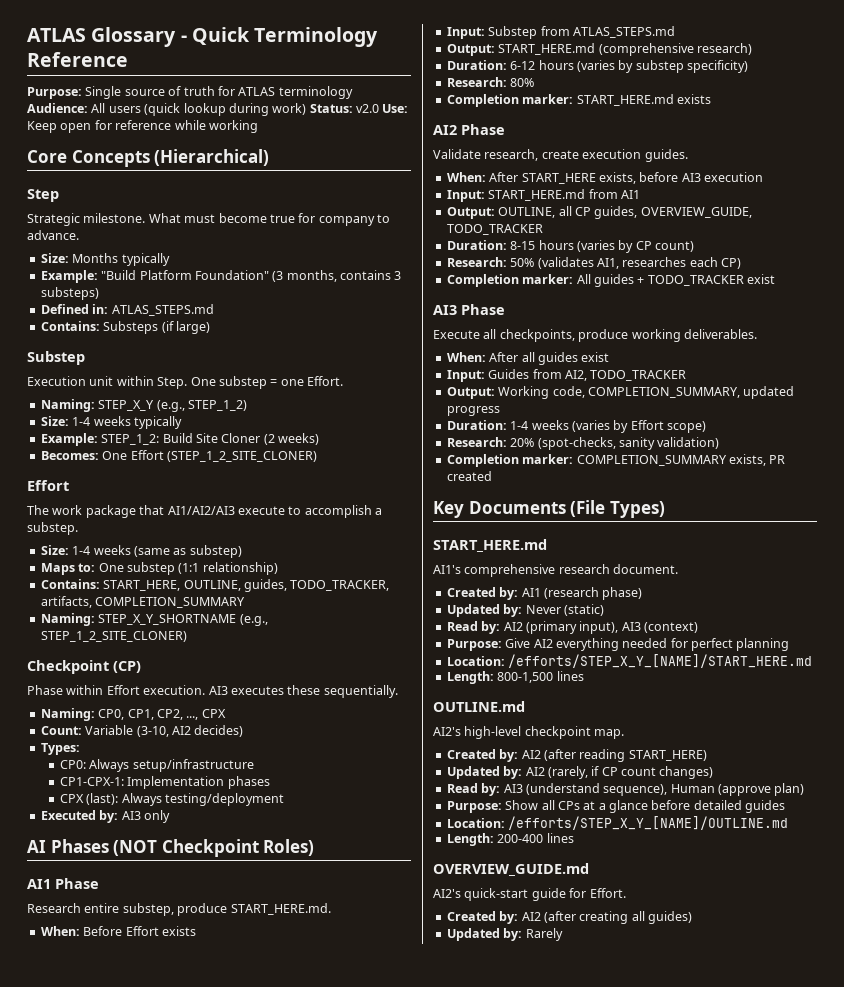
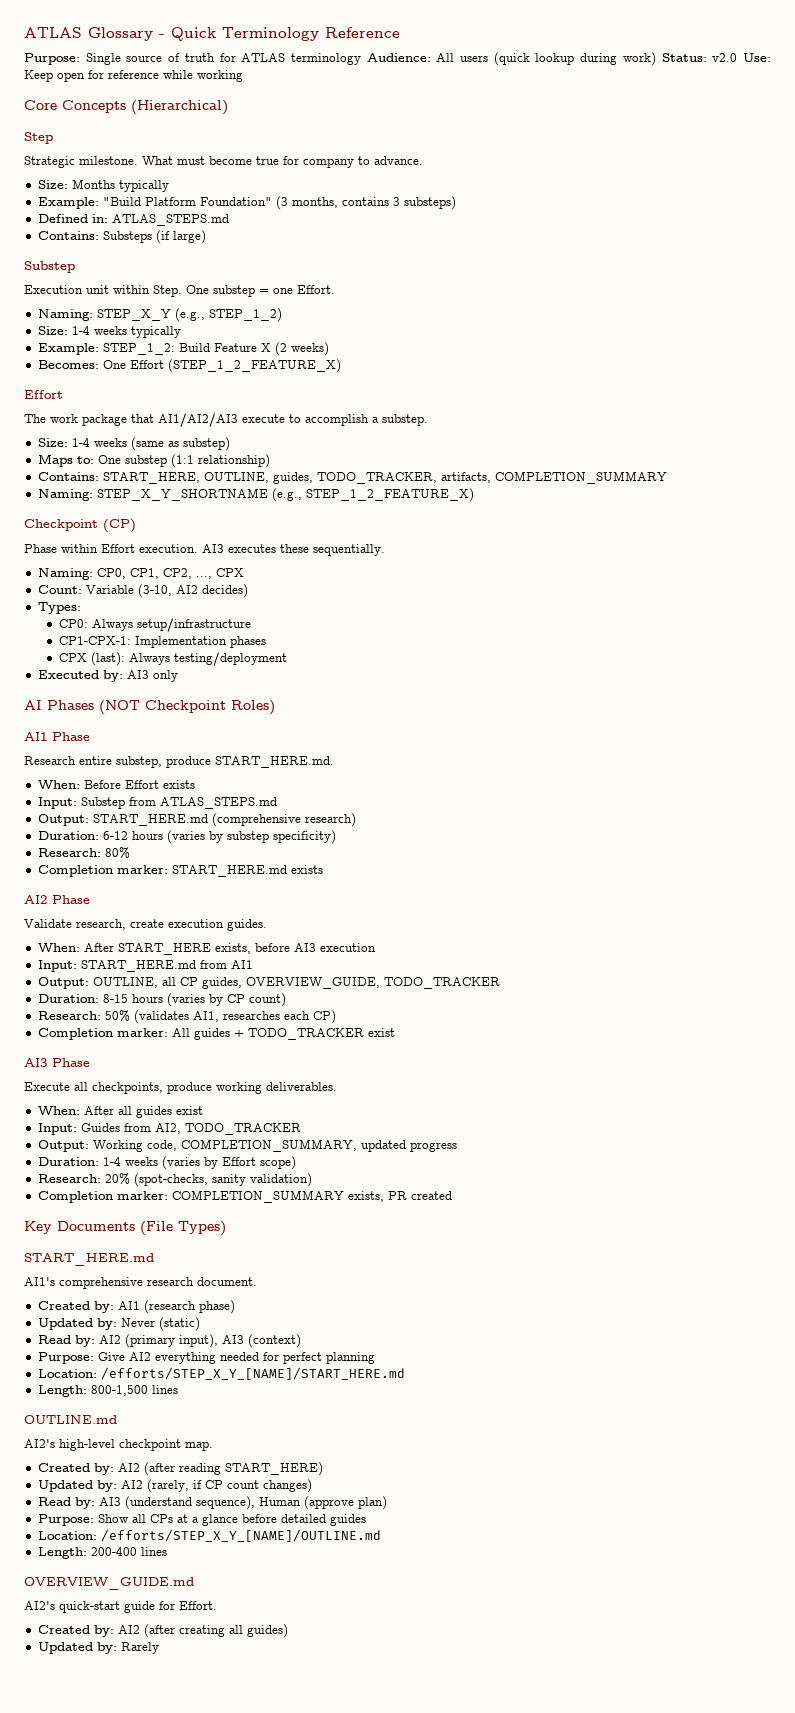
[195,433,261,443] Site Cloner -> [213,343,271,352] Feature X
[166,451,317,462] (STEP_1_2_SITE_CLONER) -> [167,359,341,373] (STEP_1_2_FEATURE_X)
[40,631,187,642] STEP_1_2_SITE_CLONER) -> [305,488,474,502] STEP_1_2_FEATURE_X)

